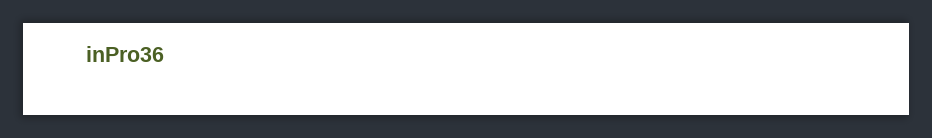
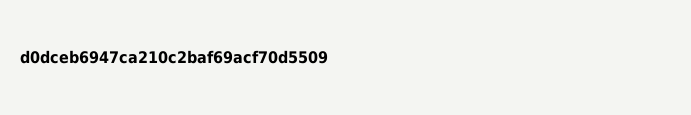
[86,46,164,62] inPro36 -> [20,50,328,64] d0dceb6947ca210c2baf69acf70d5509

